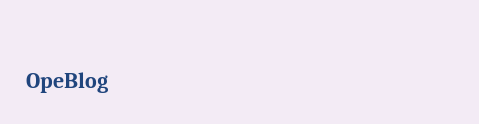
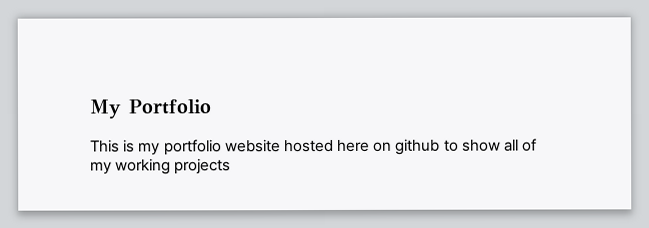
[26,72,108,93] OpeBlog -> [89,99,212,119] [90,138,538,156] [90,158,232,175] My Portfolio // This is my portfolio website hosted here on github to show all of my working projects

